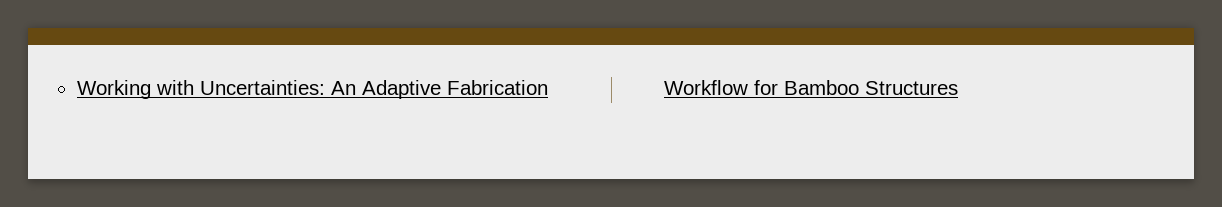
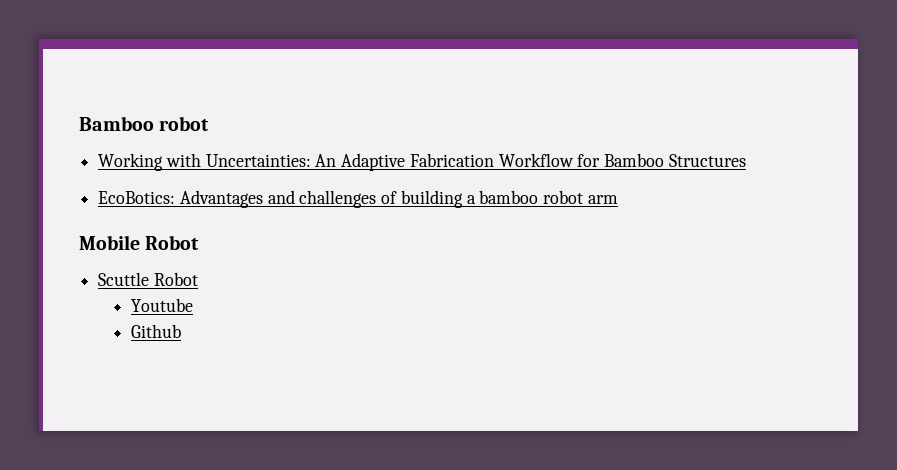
(76, 89) none -> [79,116,210,131] Bamboo robot //
(958, 88) none -> [98,190,618,208] [79,235,200,250] [98,272,198,286] [130,298,193,312] [130,324,181,338] // EcoBotics: Advantages and challenges of building a bamboo robot arm // Mobile Robot // Scuttle Robot // Youtube // Github

